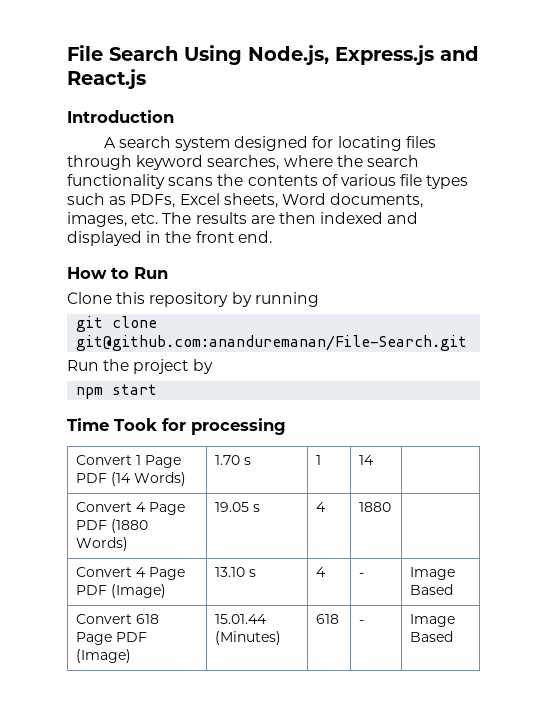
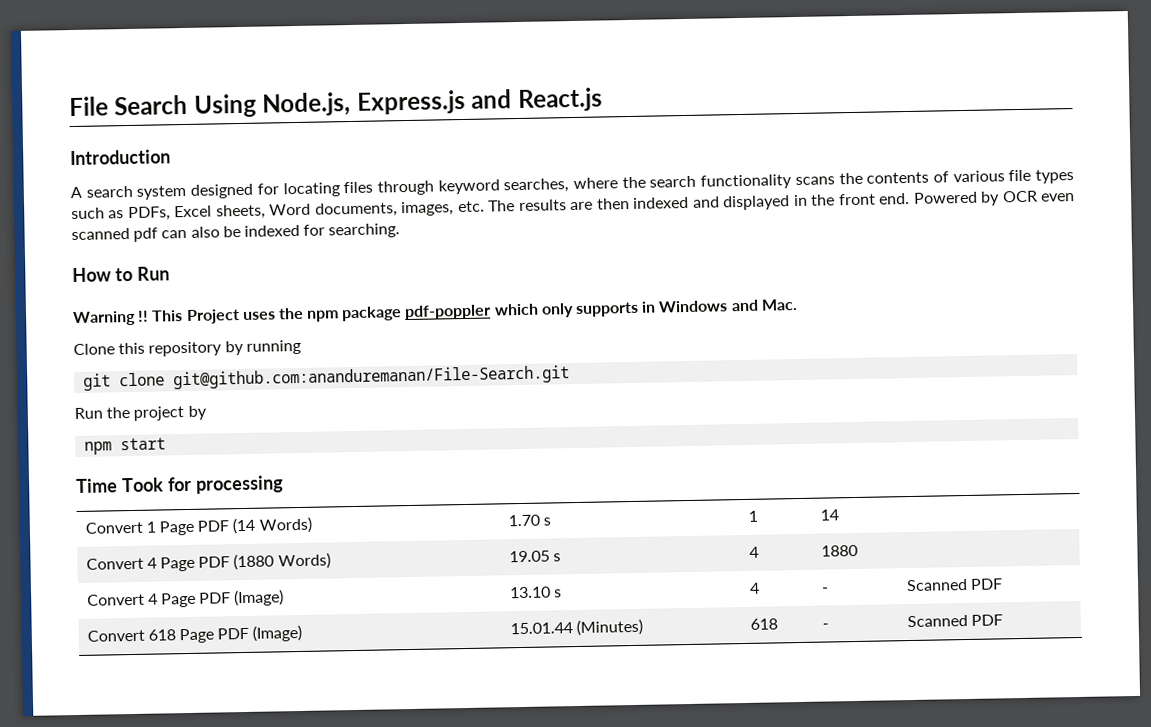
[67,267,168,279] // How to Run -> [912,190,1076,206] [71,223,401,242] [72,266,170,283] [72,299,798,327] Powered by OCR even scanned pdf can also be indexed for searching. // How to Run // Warning !! This Project uses the npm package pdf-poppler which only supports in Windows and Mac.
[410,567,456,580] [410,584,454,595] Image Based -> [905,578,1003,592] Scanned PDF
[410,614,456,627] [410,631,454,642] Image Based -> [906,614,1003,628] Scanned PDF

